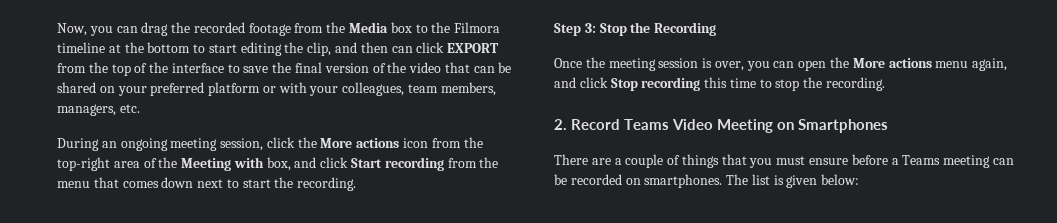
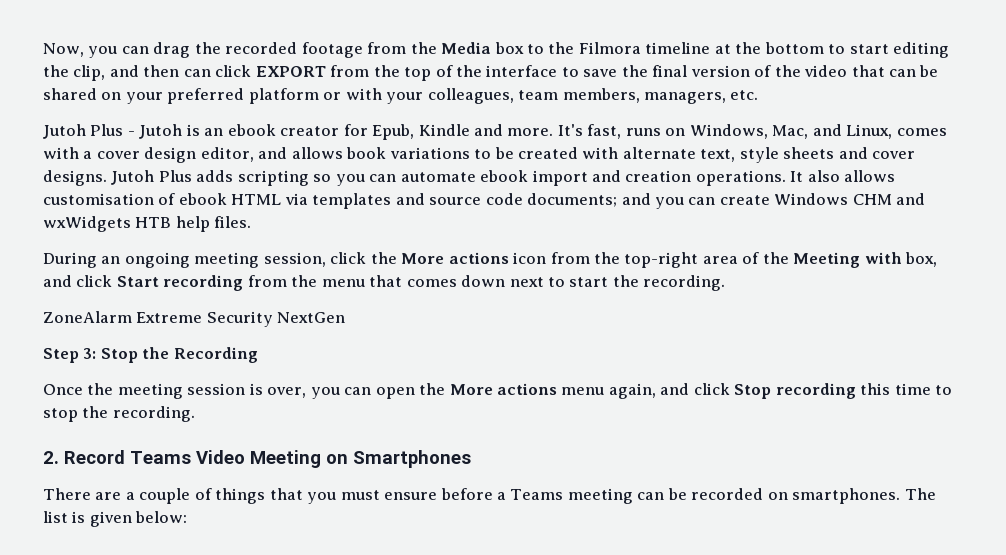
(140, 108) none -> [43,124,947,140] [43,147,916,163] [43,170,896,186] [43,193,926,209] [43,216,252,232] // Jutoh Plus - Jutoh is an ebook creator for Epub, Kindle and more. It's fast, runs on Windows, Mac, and Linux, comes with a cover design editor, and allows book variations to be created with alternate text, style sheets and cover designs. Jutoh Plus adds scripting so you can automate ebook import and creation operations. It also allows customisation of ebook HTML via templates and source code documents; and you can create Windows CHM and wxWidgets HTB help files.
(357, 184) none -> [43,311,346,327] // ZoneAlarm Extreme Security NextGen

